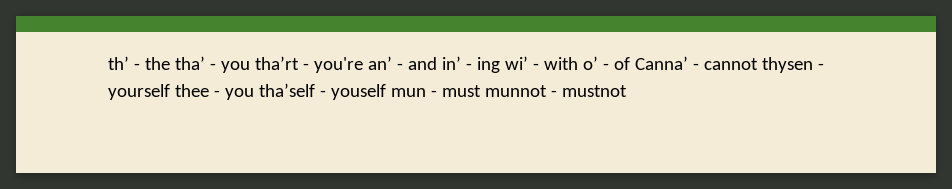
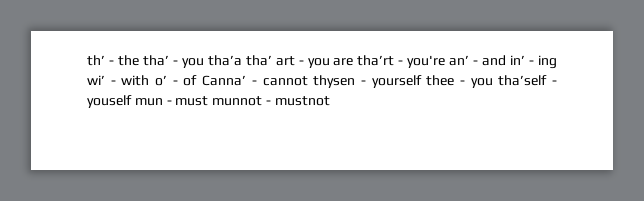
(250, 67) none -> [207,55,354,68] tha’a tha’ art - you are

